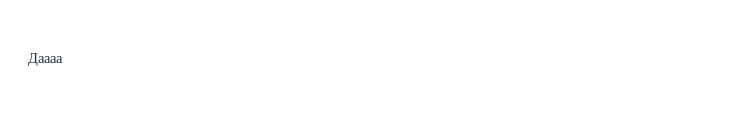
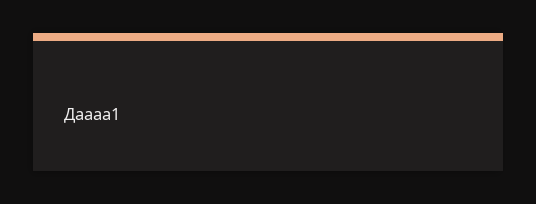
[28,53,63,66] Даааа -> [64,108,120,123] Даааа1

